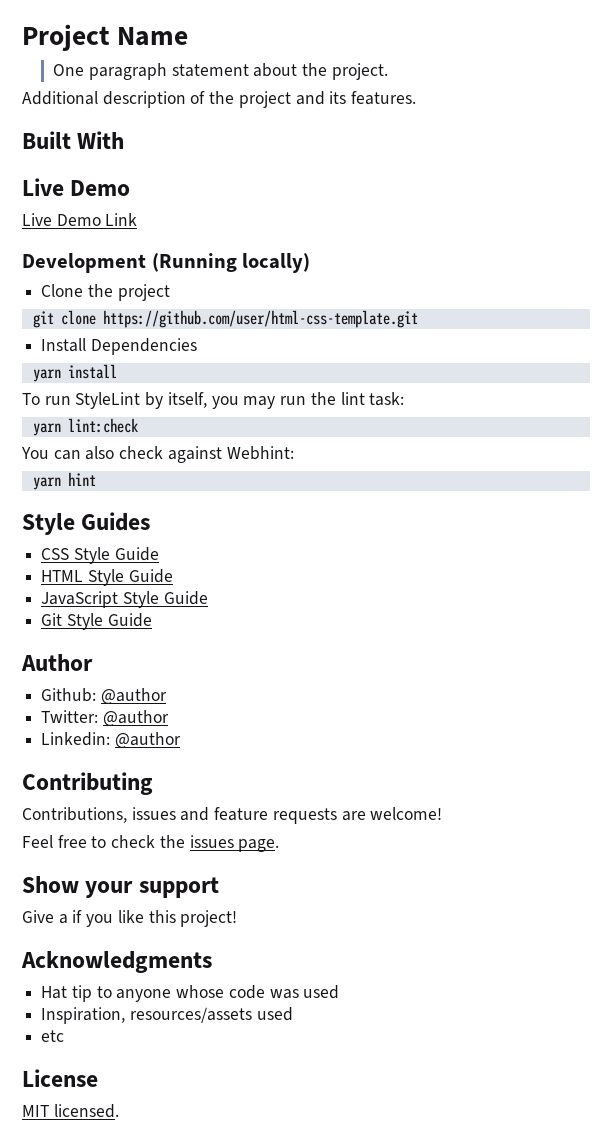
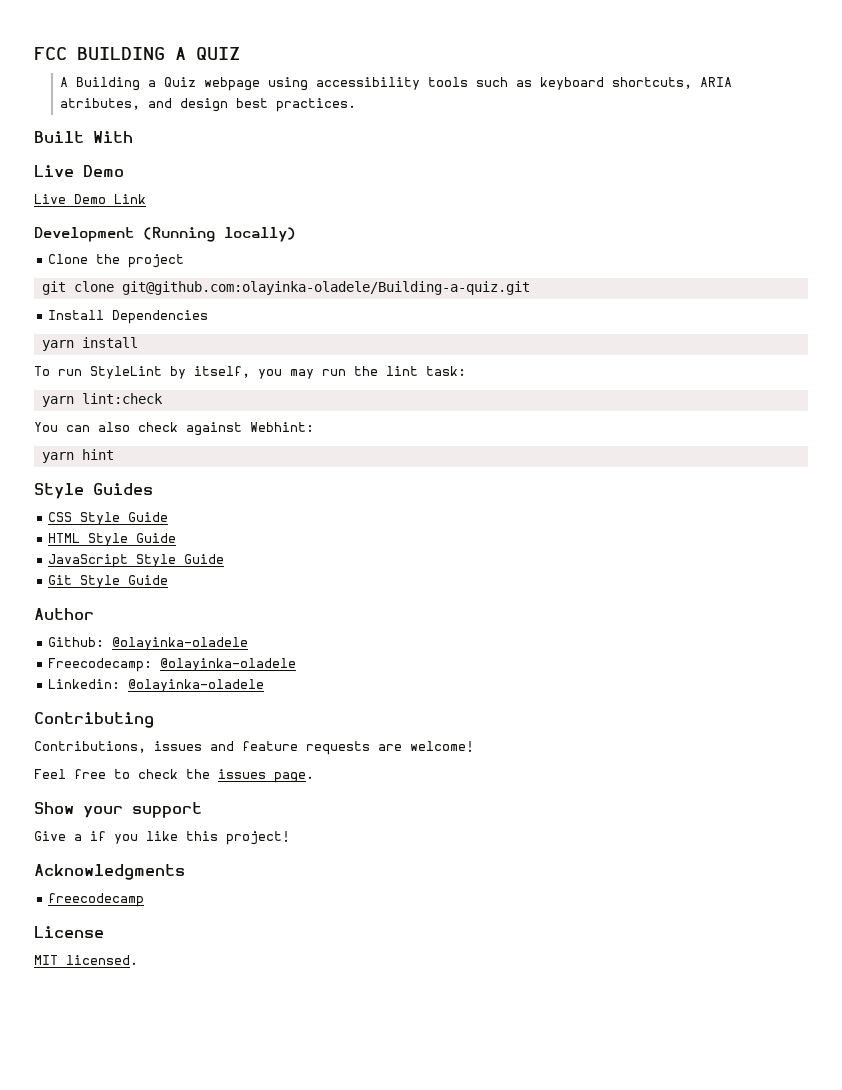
[22,24,189,51] [53,63,388,80] [22,91,417,108] Project Name // One paragraph statement about the project. // Additional description of the project and its features. -> [34,47,240,60] [59,77,732,91] [59,98,356,112] FCC BUILDING A QUIZ // A Building a Quiz webpage using accessibility tools such as keyboard shortcuts, ARIA atributes, and design best practices.
[102,310,418,328] https://github.com/user/html-css-template.git -> [121,281,530,295] git@github.com:olayinka-oladele/Building-a-quiz.git
[100,688,167,704] [41,710,169,726] @author // Twitter: @author -> [112,637,249,650] [48,658,297,672] @olayinka-oladele // Freecodecamp: @olayinka-oladele
[114,732,181,748] @author -> [128,679,265,692] @olayinka-oladele
[41,985,340,1002] [41,1007,293,1024] [41,1030,65,1042] Hat tip to anyone whose code was used // Inspiration, resources/assets used // etc -> [48,893,145,907] freecodecamp

